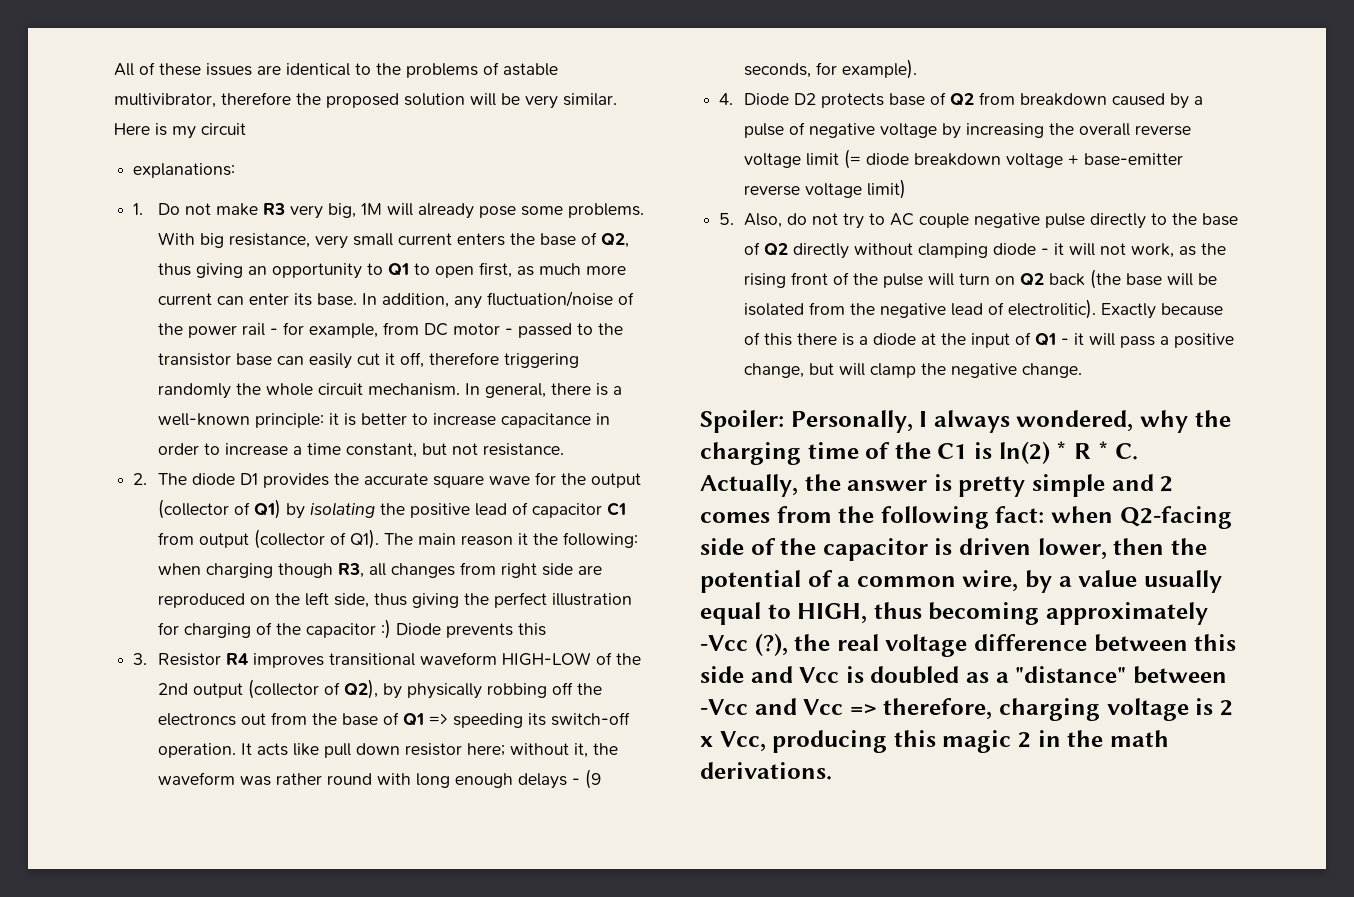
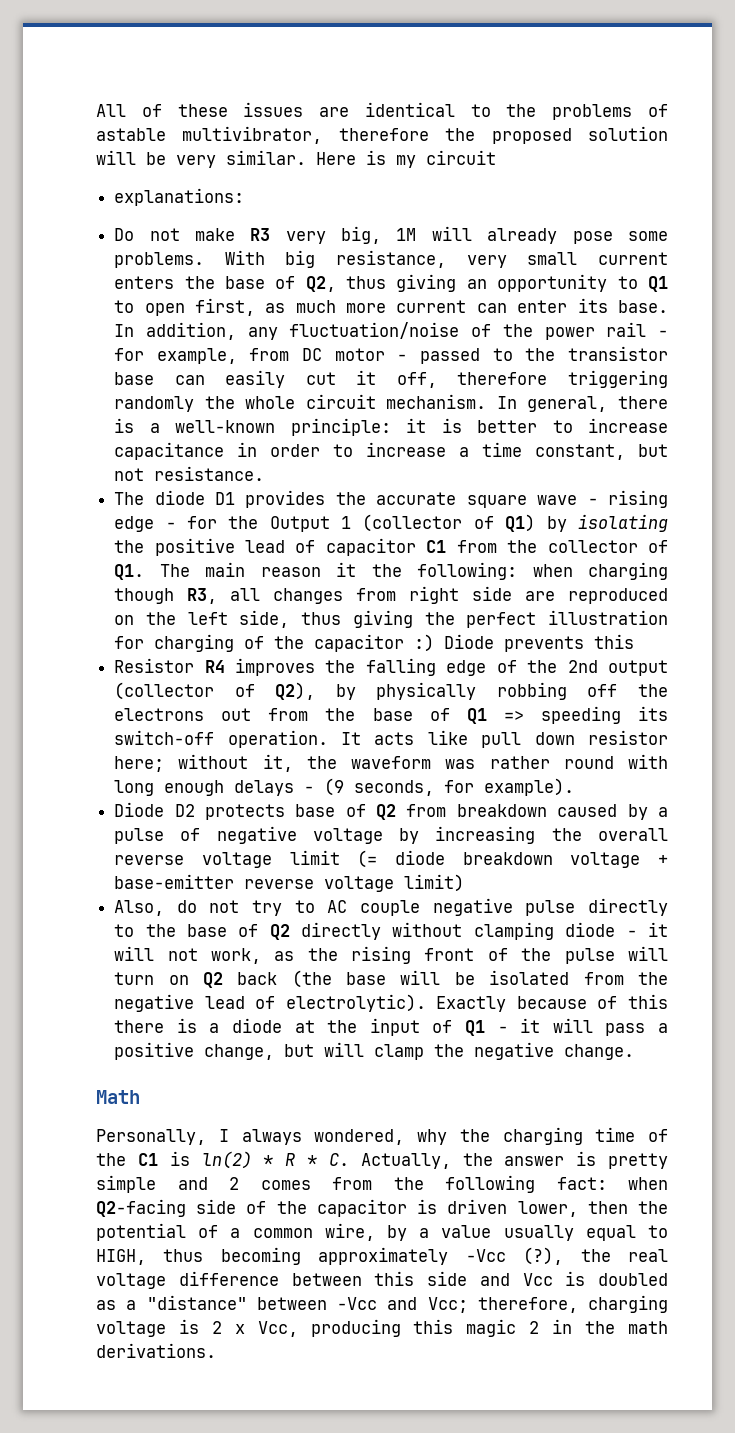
[133,203,144,215] 1. -> (245, 197) none
[133,473,148,485] 2. -> (265, 473) none
[535,472,642,488] for the output -> [587,490,669,508] [114,516,352,532] - rising edge - for the Output 1
[199,529,380,549] output (collector of Q1). -> [507,540,669,553] [114,564,145,580] the collector of Q1.
[133,653,148,665] 3. -> (635, 641) none
[329,652,592,666] transitional waveform HIGH-LOW -> [325,658,487,676] the falling edge
[158,713,237,726] electroncs -> [114,708,205,721] electrons
[719,93,734,105] 4. -> (575, 787) none
[719,213,735,225] 5. -> (465, 883) none
[1008,299,1097,319] electrolitic). -> [285,994,426,1012] electrolytic).
[700,410,784,433] Spoiler: -> [96,1090,140,1104] Math //
[803,699,877,715] Vcc => -> [427,1297,468,1313] Vcc;

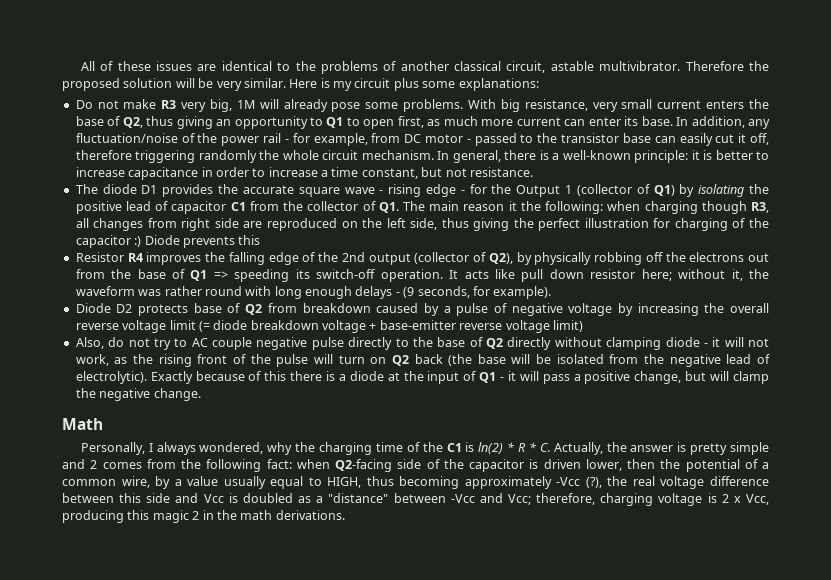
[96,126,429,144] astable multivibrator, therefore -> [400,61,744,73] another classical circuit, astable multivibrator. Therefore
(496, 157) // -> [393,78,456,91] plus some

